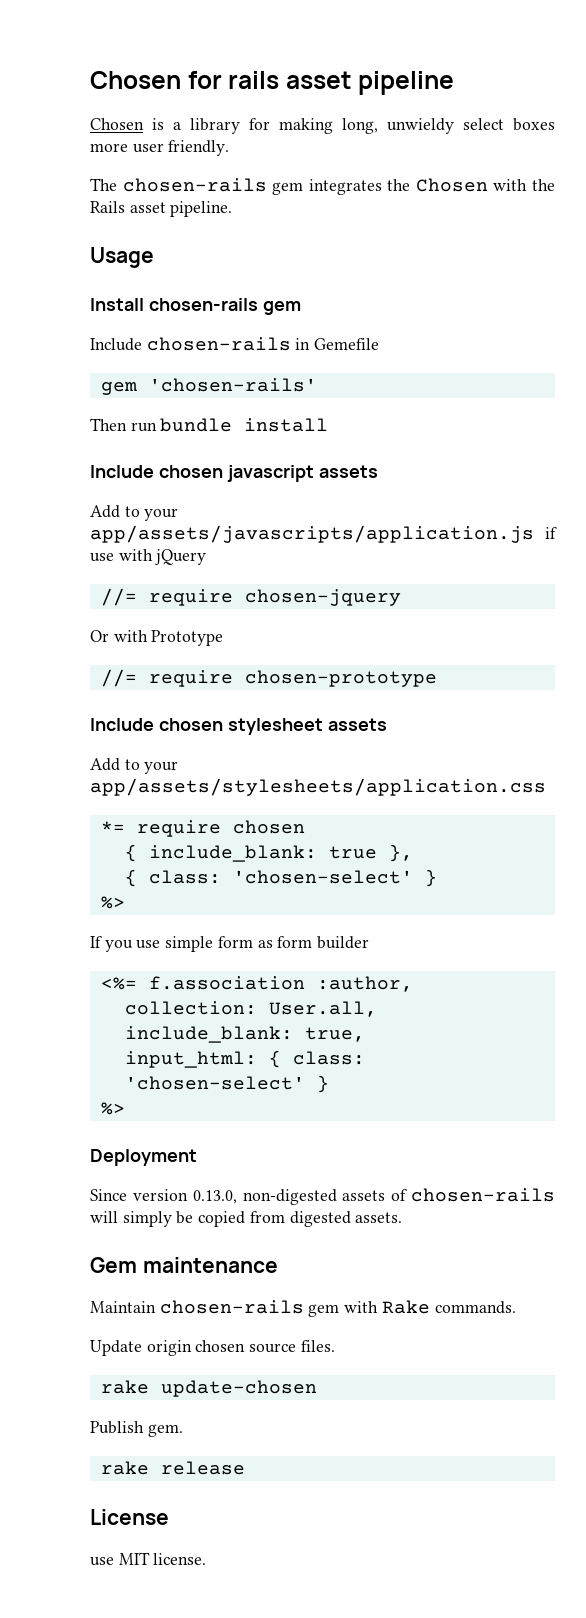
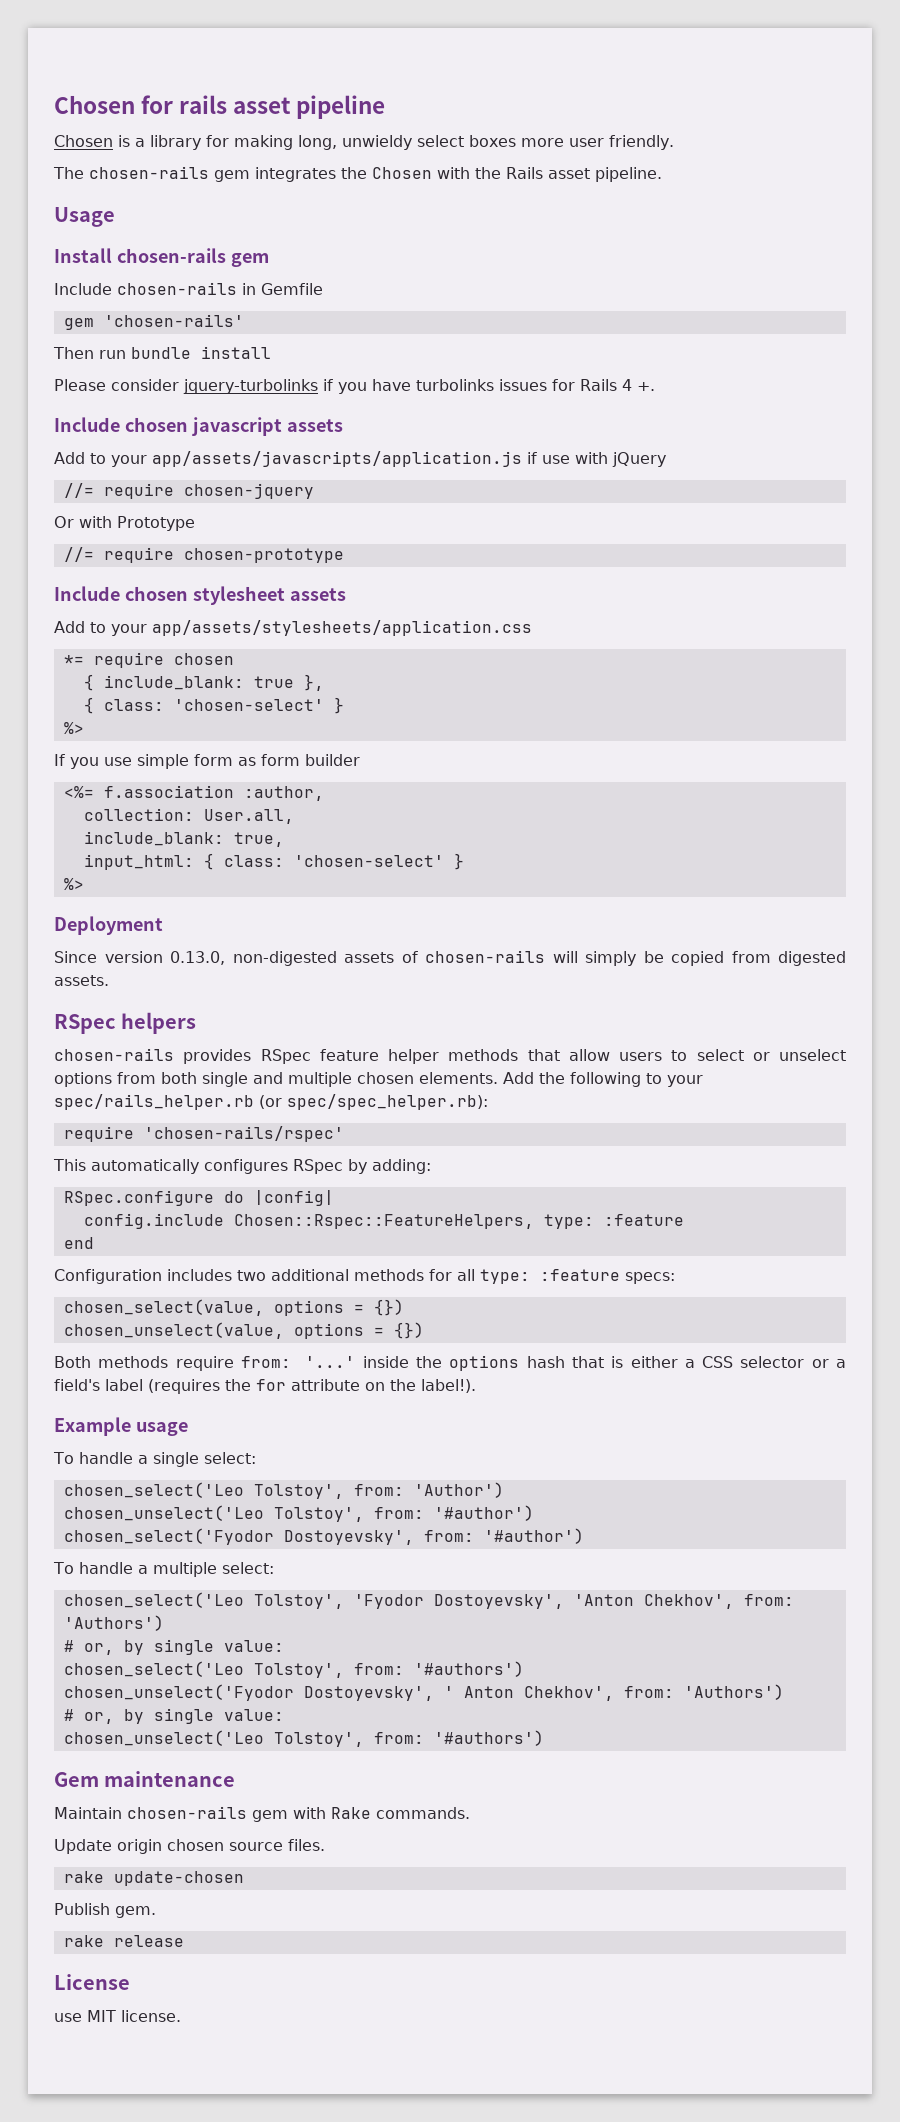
[314,338,380,350] Gemefile -> [261,283,323,295] Gemfile
(329, 425) none -> [54,379,655,394] // Please consider jquery-turbolinks if you have turbolinks issues for Rails 4 +.
(403, 1217) none -> [54,1012,197,1034] [54,1048,846,1064] [54,1072,703,1087] [54,1094,488,1110] [63,1126,344,1142] [53,1159,431,1174] [63,1190,334,1206] [83,1213,684,1229] [63,1237,94,1249] [54,1269,675,1284] [63,1299,404,1316] [63,1322,424,1339] [54,1355,846,1371] [54,1379,476,1394] [54,1417,188,1436] [53,1452,256,1467] [63,1482,504,1499] [63,1505,534,1522] [63,1528,584,1545] [53,1562,274,1577] [63,1592,794,1609] [63,1615,164,1631] [63,1639,284,1655] [63,1661,524,1678] [63,1684,784,1701] [63,1708,284,1724] [63,1730,544,1747] // RSpec helpers // chosen-rails provides RSpec feature helper methods that allow users to select or unselect options from both single and multiple chosen elements. Add the following to your spec/rails_helper.rb (or spec/spec_helper.rb): // require 'chosen-rails/rspec' // This automatically configures RSpec by adding: // RSpec.configure do |config| // config.include Chosen::Rspec::FeatureHelpers, type: :feature // end // Configuration includes two additional methods for all type: :feature specs: // chosen_select(value, options = {}) // chosen_unselect(value, options = {}) // Both methods require from: '...' inside the options hash that is either a CSS selector or a field's label (requires the for attribute on the label!). // Example usage // To handle a single select: // chosen_select('Leo Tolstoy', from: 'Author') // chosen_unselect('Leo Tolstoy', from: '#author') // chosen_select('Fyodor Dostoyevsky', from: '#author') // To handle a multiple select: // chosen_select('Leo Tolstoy', 'Fyodor Dostoyevsky', 'Anton Chekhov', from: 'Authors') // # or, by single value: // chosen_select('Leo Tolstoy', from: '#authors') // chosen_unselect('Fyodor Dostoyevsky', ' Anton Chekhov', from: 'Authors') // # or, by single value: // chosen_unselect('Leo Tolstoy', from: '#authors')

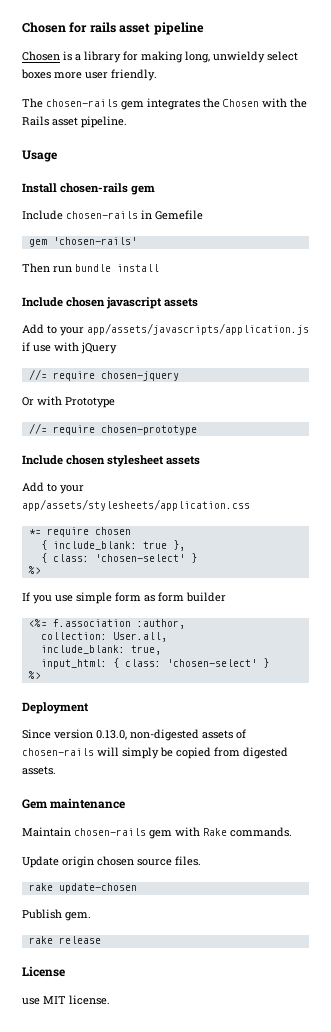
[261,283,323,295] Gemfile -> [155,210,203,220] Gemefile
[54,379,655,394] // Please consider jquery-turbolinks if you have turbolinks issues for Rails 4 +. -> (159, 268) none
[54,1012,197,1034] [54,1048,846,1064] [54,1072,703,1087] [54,1094,488,1110] [63,1126,344,1142] [53,1159,431,1174] [63,1190,334,1206] [83,1213,684,1229] [63,1237,94,1249] [54,1269,675,1284] [63,1299,404,1316] [63,1322,424,1339] [54,1355,846,1371] [54,1379,476,1394] [54,1417,188,1436] [53,1452,256,1467] [63,1482,504,1499] [63,1505,534,1522] [63,1528,584,1545] [53,1562,274,1577] [63,1592,794,1609] [63,1615,164,1631] [63,1639,284,1655] [63,1661,524,1678] [63,1684,784,1701] [63,1708,284,1724] [63,1730,544,1747] // RSpec helpers // chosen-rails provides RSpec feature helper methods that allow users to select or unselect options from both single and multiple chosen elements. Add the following to your spec/rails_helper.rb (or spec/spec_helper.rb): // require 'chosen-rails/rspec' // This automatically configures RSpec by adding: // RSpec.configure do |config| // config.include Chosen::Rspec::FeatureHelpers, type: :feature // end // Configuration includes two additional methods for all type: :feature specs: // chosen_select(value, options = {}) // chosen_unselect(value, options = {}) // Both methods require from: '...' inside the options hash that is either a CSS selector or a field's label (requires the for attribute on the label!). // Example usage // To handle a single select: // chosen_select('Leo Tolstoy', from: 'Author') // chosen_unselect('Leo Tolstoy', from: '#author') // chosen_select('Fyodor Dostoyevsky', from: '#author') // To handle a multiple select: // chosen_select('Leo Tolstoy', 'Fyodor Dostoyevsky', 'Anton Chekhov', from: 'Authors') // # or, by single value: // chosen_select('Leo Tolstoy', from: '#authors') // chosen_unselect('Fyodor Dostoyevsky', ' Anton Chekhov', from: 'Authors') // # or, by single value: // chosen_unselect('Leo Tolstoy', from: '#authors') -> (56, 770) none

